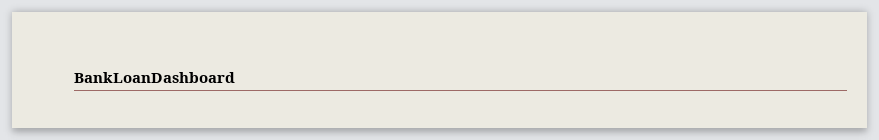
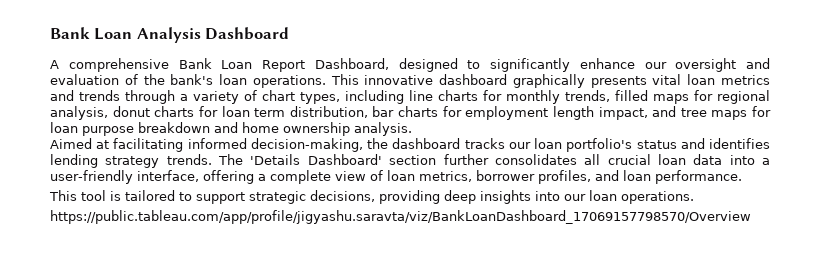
[74,72,235,83] BankLoanDashboard -> [50,27,290,43] [50,58,770,72] [50,74,770,88] [50,90,770,104] [50,106,771,120] [50,122,412,136] [50,138,771,152] [50,154,771,168] [50,170,742,184] [49,190,694,204] [50,210,751,224] Bank Loan Analysis Dashboard // A comprehensive Bank Loan Report Dashboard, designed to significantly enhance our oversight and evaluation of the bank's loan operations. This innovative dashboard graphically presents vital loan metrics and trends through a variety of chart types, including line charts for monthly trends, filled maps for regional analysis, donut charts for loan term distribution, bar charts for employment length impact, and tree maps for loan purpose breakdown and home ownership analysis. // Aimed at facilitating informed decision-making, the dashboard tracks our loan portfolio's status and identifies lending strategy trends. The 'Details Dashboard' section further consolidates all crucial loan data into a user-friendly interface, offering a complete view of loan metrics, borrower profiles, and loan performance. // This tool is tailored to support strategic decisions, providing deep insights into our loan operations. // https://public.tableau.com/app/profile/jigyashu.saravta/viz/BankLoanDashboard_17069157798570/Overview

